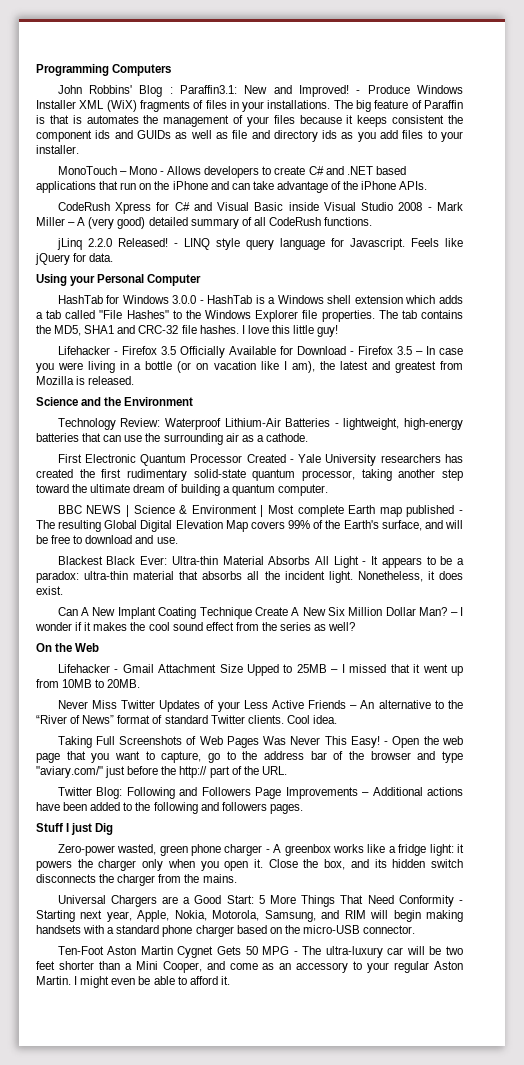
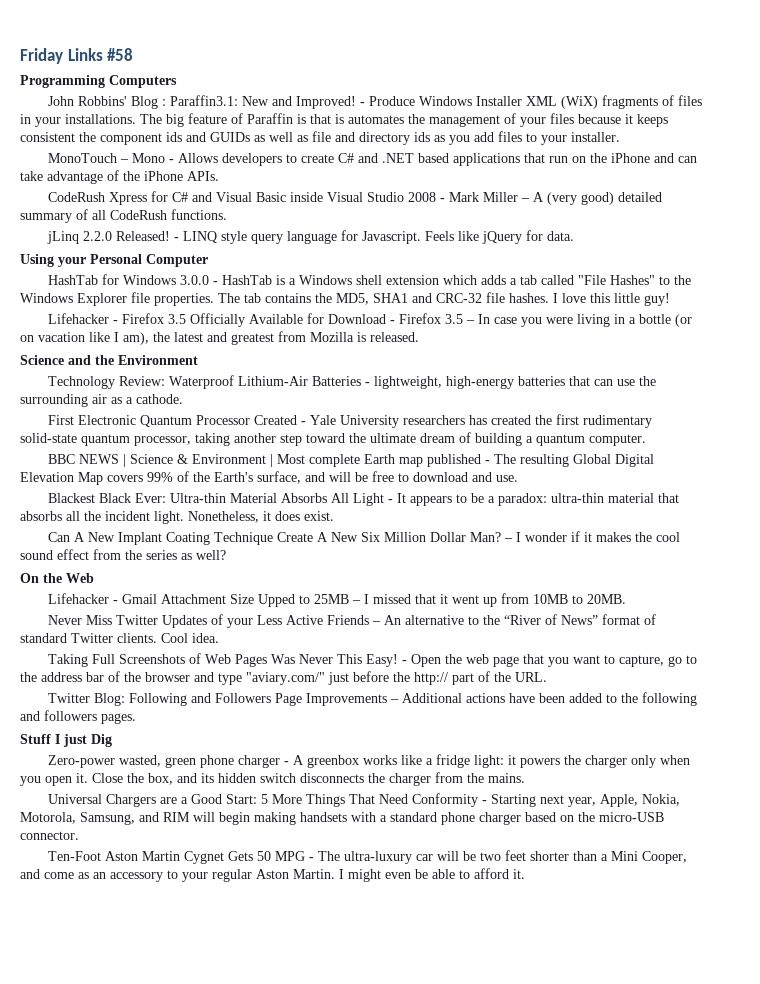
(36, 70) none -> [20,48,134,64] Friday Links #58 //

